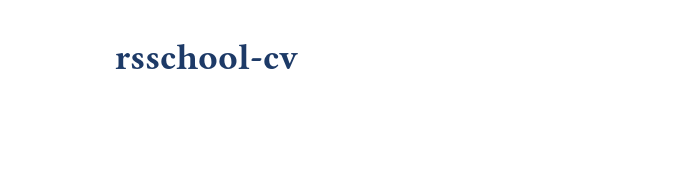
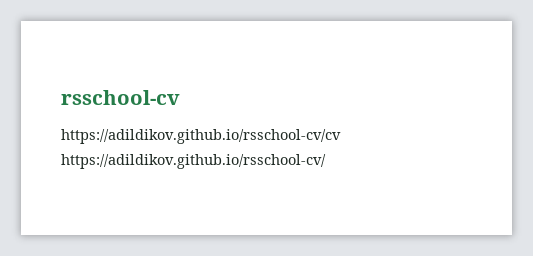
(298, 56) none -> [61,129,341,144] [61,154,326,169] // https://adildikov.github.io/rsschool-cv/cv https://adildikov.github.io/rsschool-cv/

